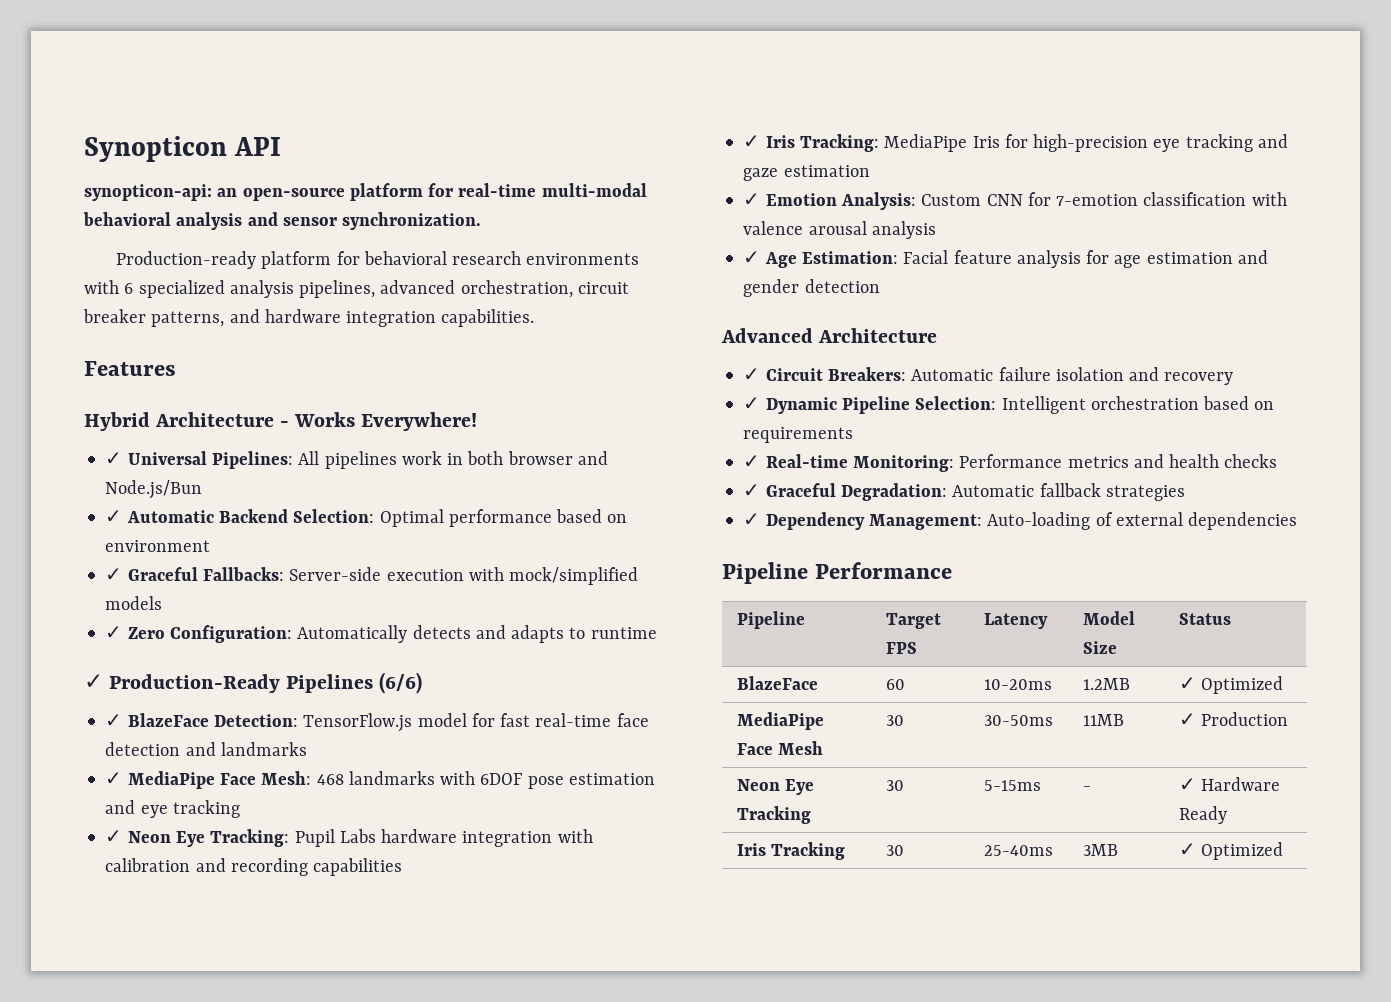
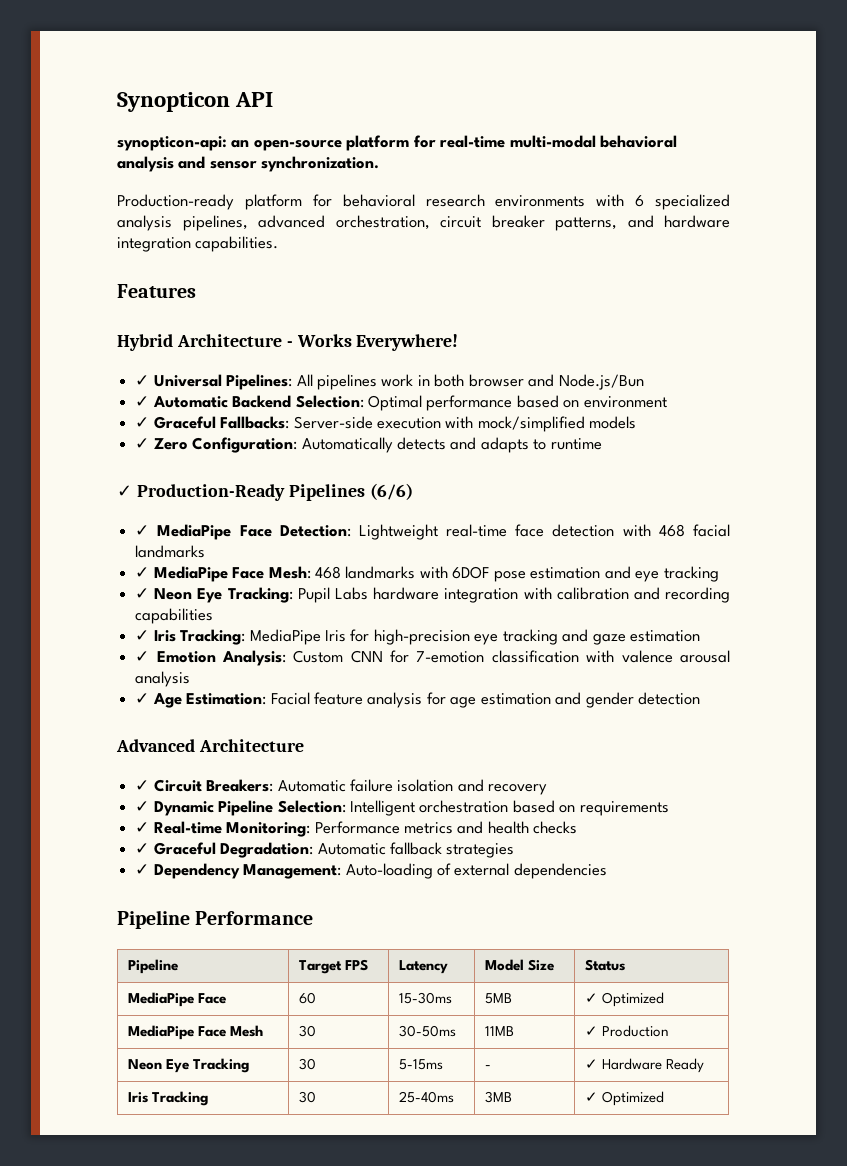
[127,713,649,732] [105,742,216,756] BlazeFace Detection: TensorFlow.js model for fast real-time face detection and -> [157,524,731,540] MediaPipe Face Detection: Lightweight real-time face detection with 468 facial
[736,676,818,690] BlazeFace -> [127,992,226,1007] MediaPipe Face
[983,679,1052,690] [1082,678,1130,690] 10-20ms | 1.2MB -> [398,992,452,1004] [484,993,512,1004] 15-30ms | 5MB

